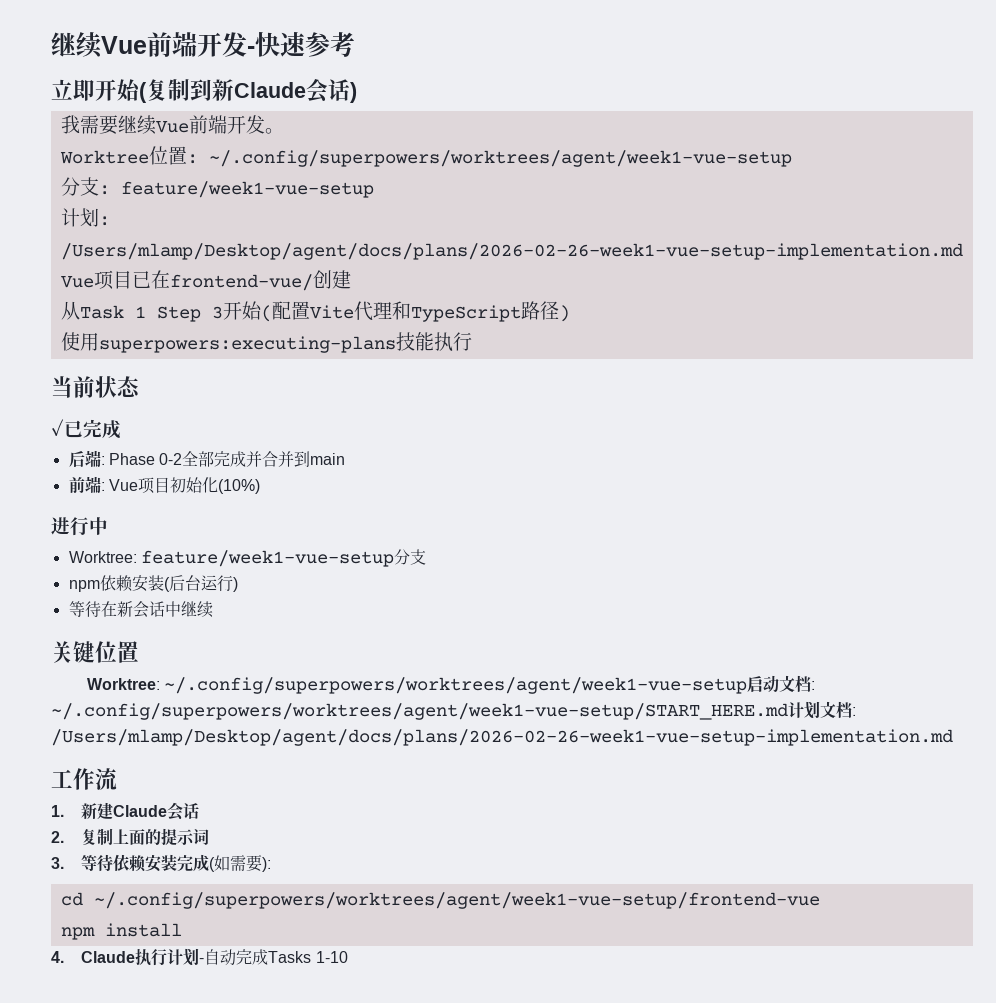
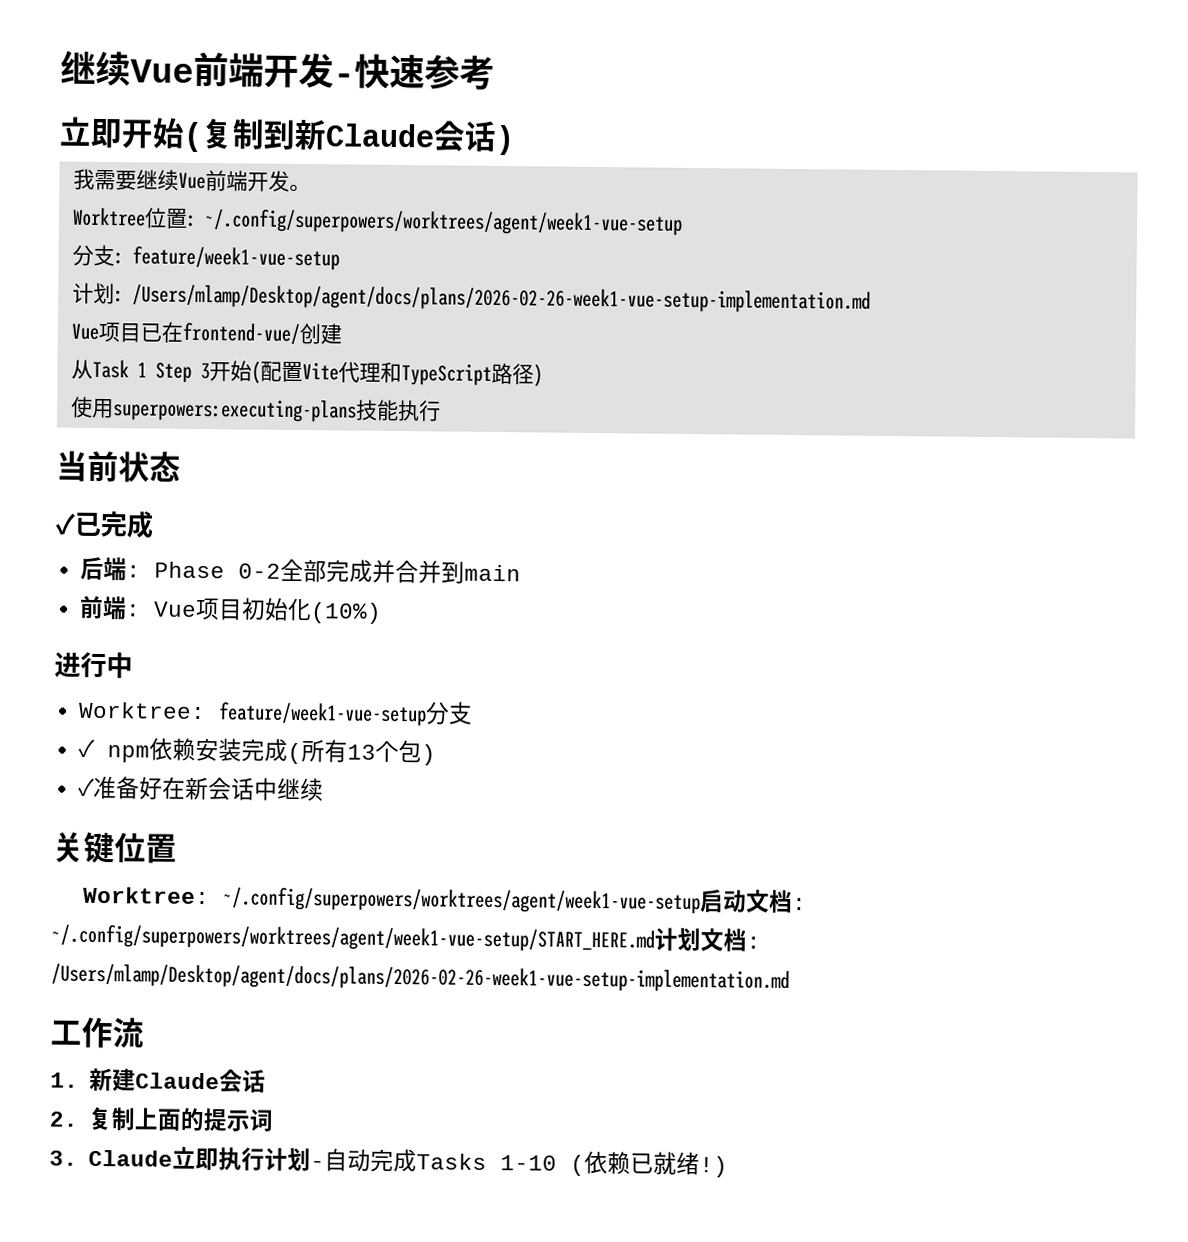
(426, 557) none -> [77,738,95,758] ✓
[163,575,238,592] [68,601,101,617] (后台运行) // 等待 -> [240,738,436,766] [77,775,163,800] 完成(所有13个包) // ✓准备好
[81,854,272,872] [60,892,820,909] [60,923,182,940] [51,951,136,963] 等待依赖安装完成(如需要): // cd ~/.config/superpowers/worktrees/agent/week1-vue-setup/frontend-vue // npm install // 4. Claude -> [88,1146,220,1171] Claude立即
(348, 957) none -> [570,1150,729,1178] (依赖已就绪!)

